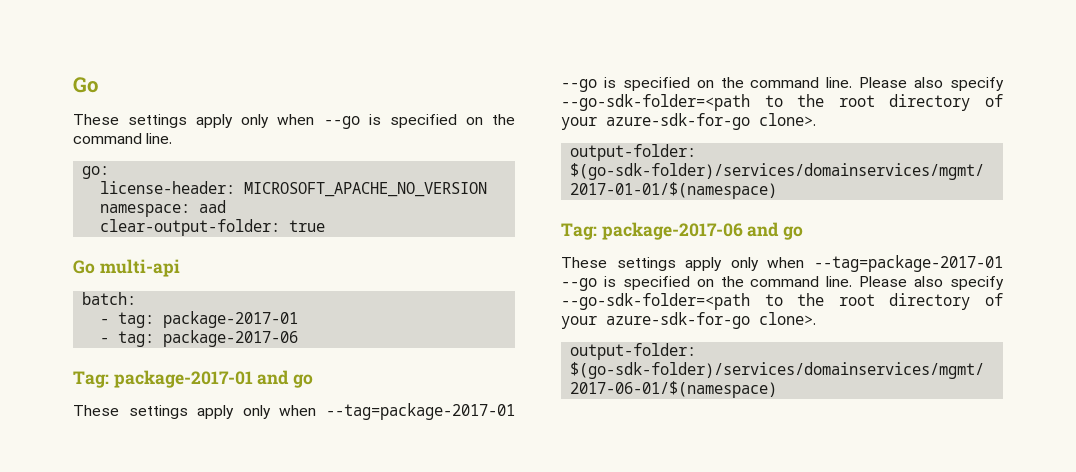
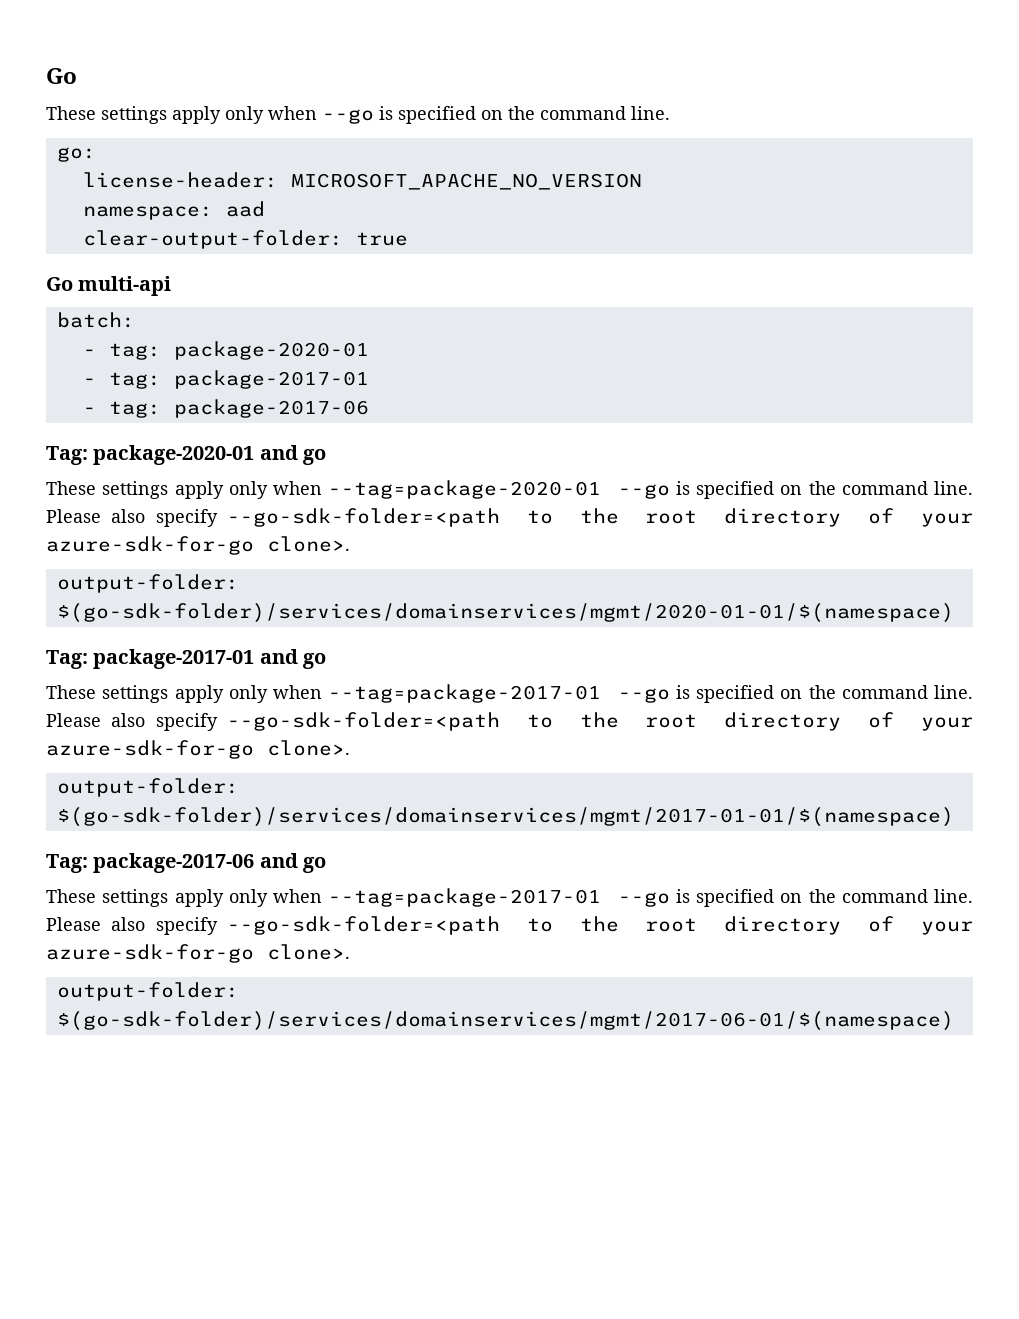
(137, 298) none -> [82,341,369,360] // - tag: package-2020-01
(299, 338) none -> [46,445,327,465] [46,480,973,499] [46,508,974,527] [46,536,350,555] [56,574,239,593] [56,603,954,623] // Tag: package-2020-01 and go // These settings apply only when --tag=package-2020-01 --go is specified on the command line. Please also specify --go-sdk-folder=<path to the root directory of your azure-sdk-for-go clone>. // output-folder: $(go-sdk-folder)/services/domainservices/mgmt/2020-01-01/$(namespace)

